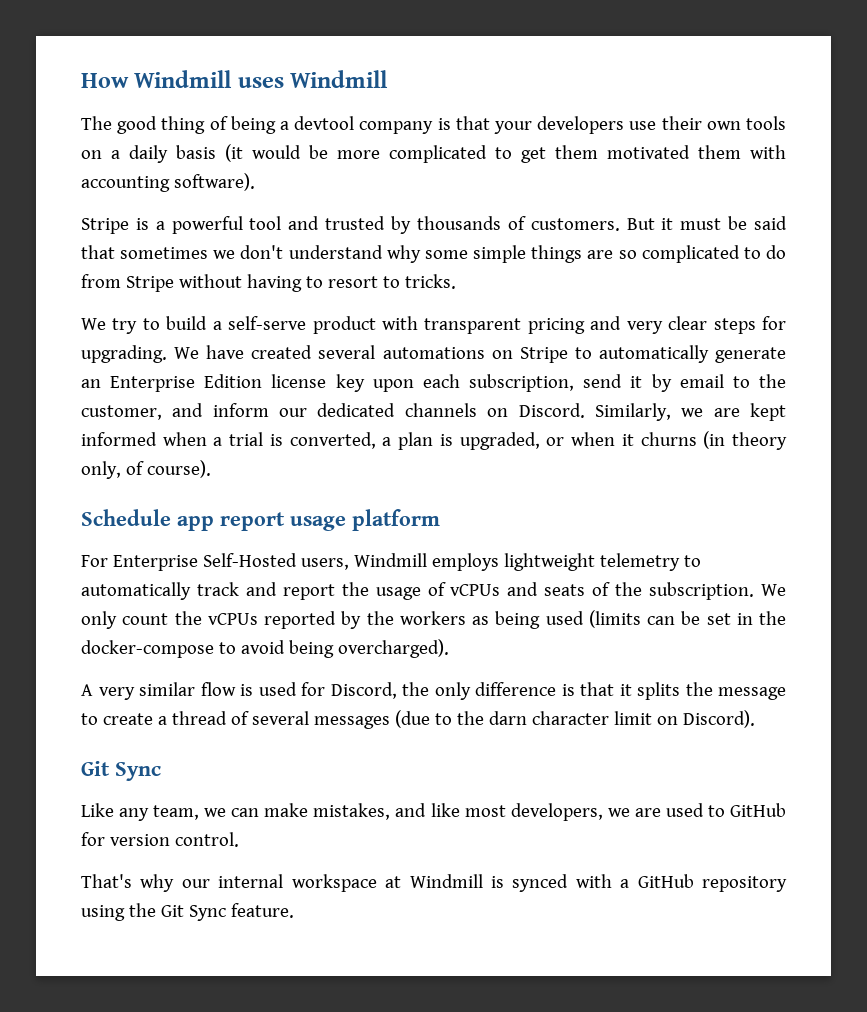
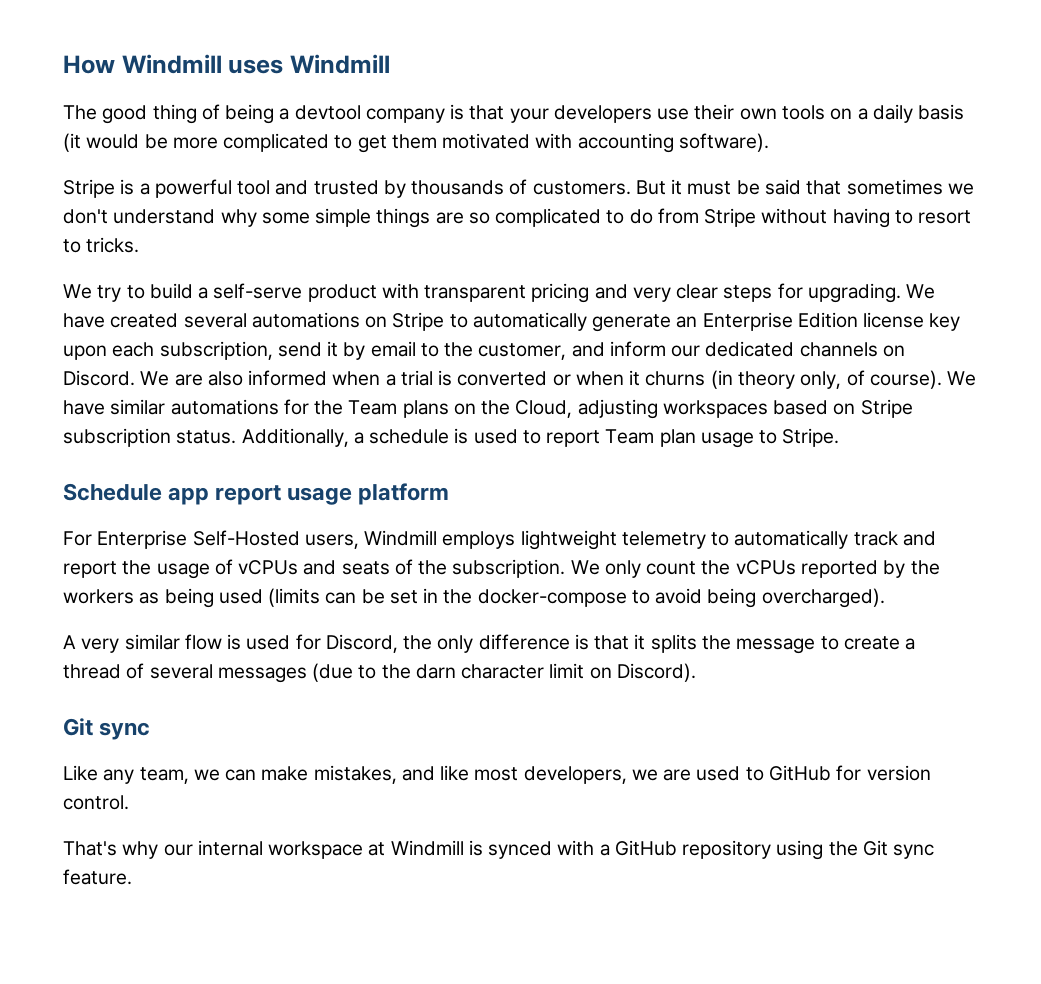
[698,145,741,159] them -> (531, 141) none
[594,403,786,421] Similarly, we are kept -> [140,371,243,386] We are also
[289,432,540,450] converted, a plan is upgraded, -> [457,371,548,386] converted
(211, 469) none -> [947,371,977,386] [63,399,913,419] [63,428,840,448] We have similar automations for the Team plans on the Cloud, adjusting workspaces based on Stripe subscription status. Additionally, a schedule is used to report Team plan usage to Stripe.
[115,762,161,781] Sync -> [99,722,151,740] sync
[188,905,226,921] Sync -> [893,844,935,859] sync

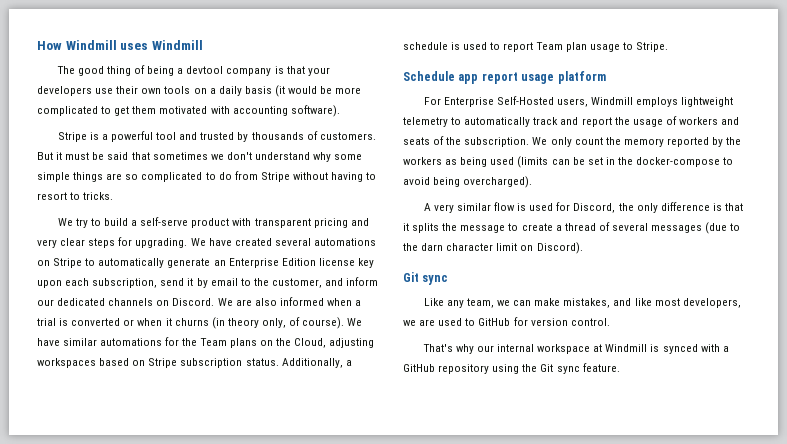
[238,560,299,575] vCPUs -> [678,117,718,125] workers
[735,560,796,575] vCPUs -> [623,138,664,147] memory

